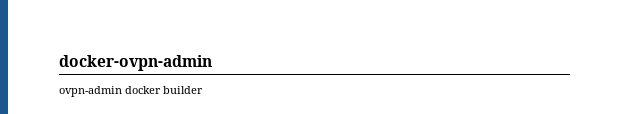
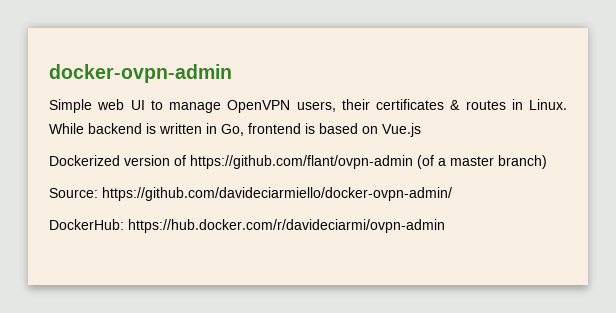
[59,86,203,97] ovpn-admin docker builder -> [49,99,567,113] [49,123,421,137] [49,155,547,169] [49,187,452,201] [49,219,445,233] Simple web UI to manage OpenVPN users, their certificates & routes in Linux. While backend is written in Go, frontend is based on Vue.js // Dockerized version of https://github.com/flant/ovpn-admin (of a master branch) // Source: https://github.com/davideciarmiello/docker-ovpn-admin/ // DockerHub: https://hub.docker.com/r/davideciarmi/ovpn-admin

